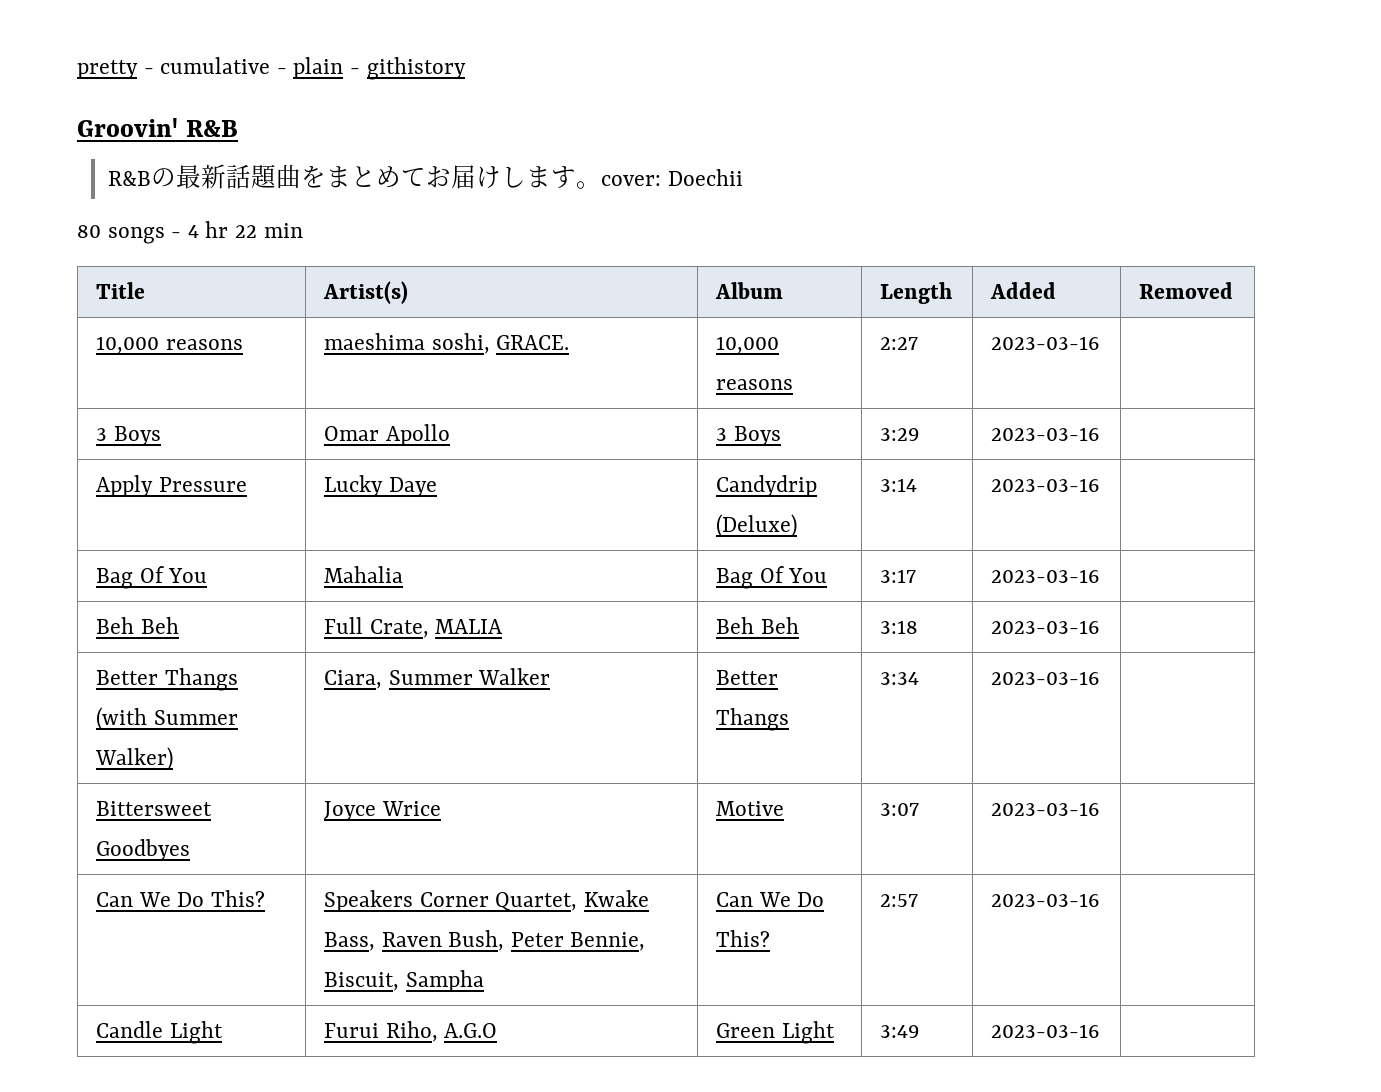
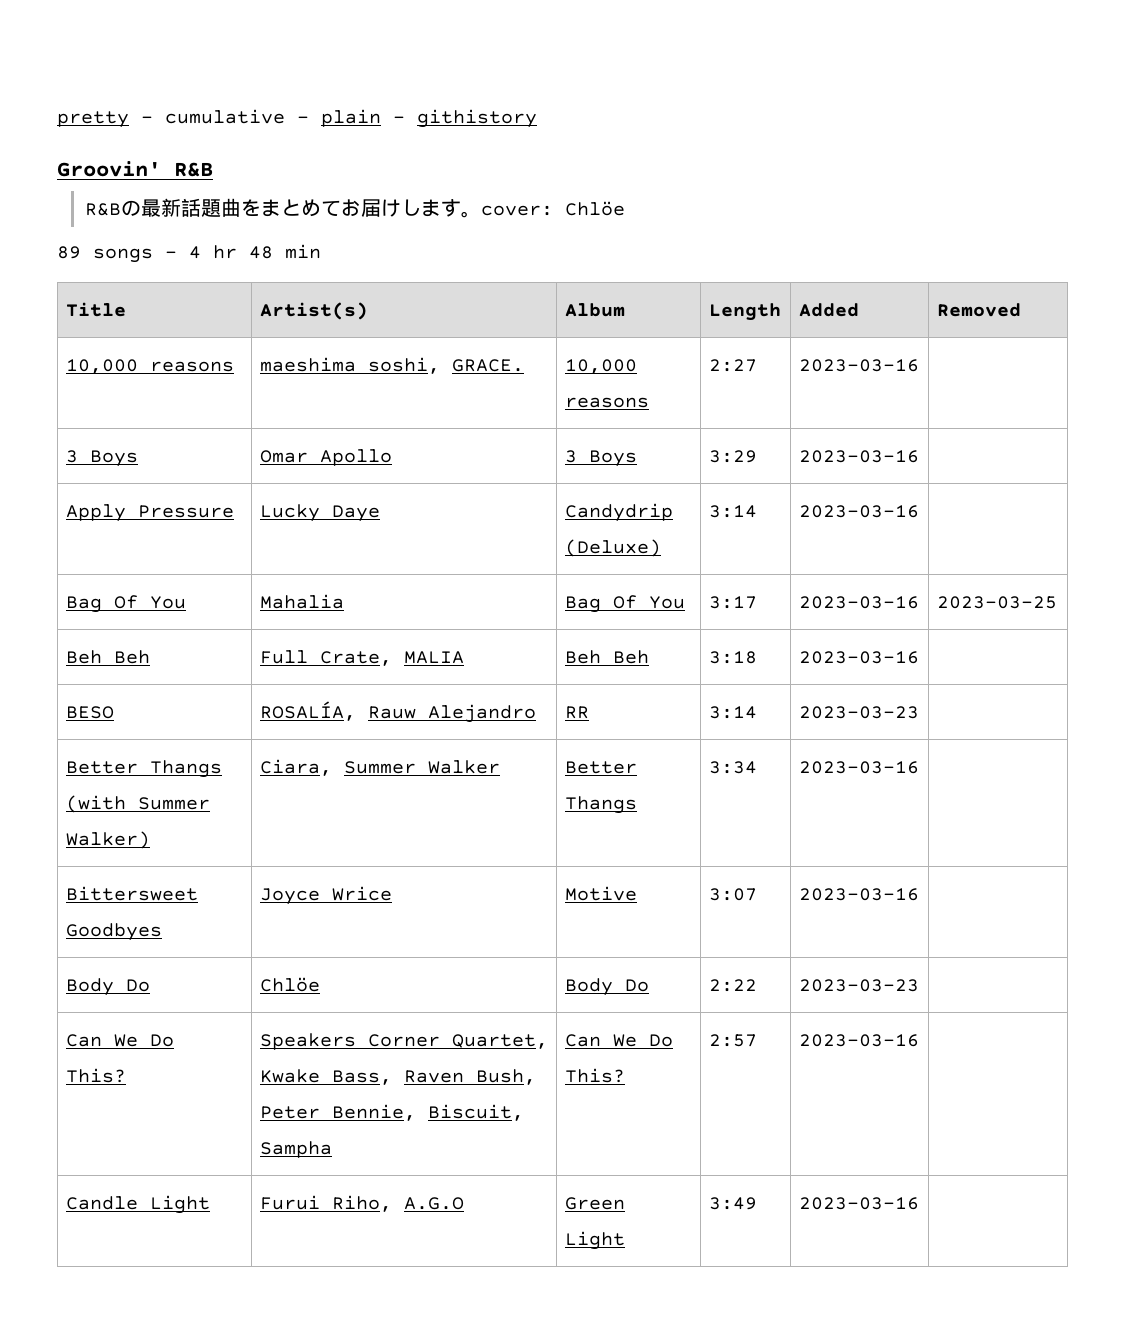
[667,169,743,186] [77,225,101,238] Doechii // 80 -> [564,201,625,216] [57,246,81,259] Chlöe // 89
[235,225,258,238] 22 -> [249,246,273,259] 48
(1101, 576) none -> [936,596,1057,609] 2023-03-25
(1101, 627) none -> [65,706,114,719] [259,701,536,723] [564,706,589,719] [708,706,757,719] [798,706,919,719] // BESO | ROSALÍA, Rauw Alejandro | RR | 3:14 | 2023-03-23 |
(1101, 809) none -> [65,978,150,996] [259,977,320,992] [564,978,649,996] [708,979,757,992] [798,979,919,992] // Body Do | Chlöe | Body Do | 2:22 | 2023-03-23 |

